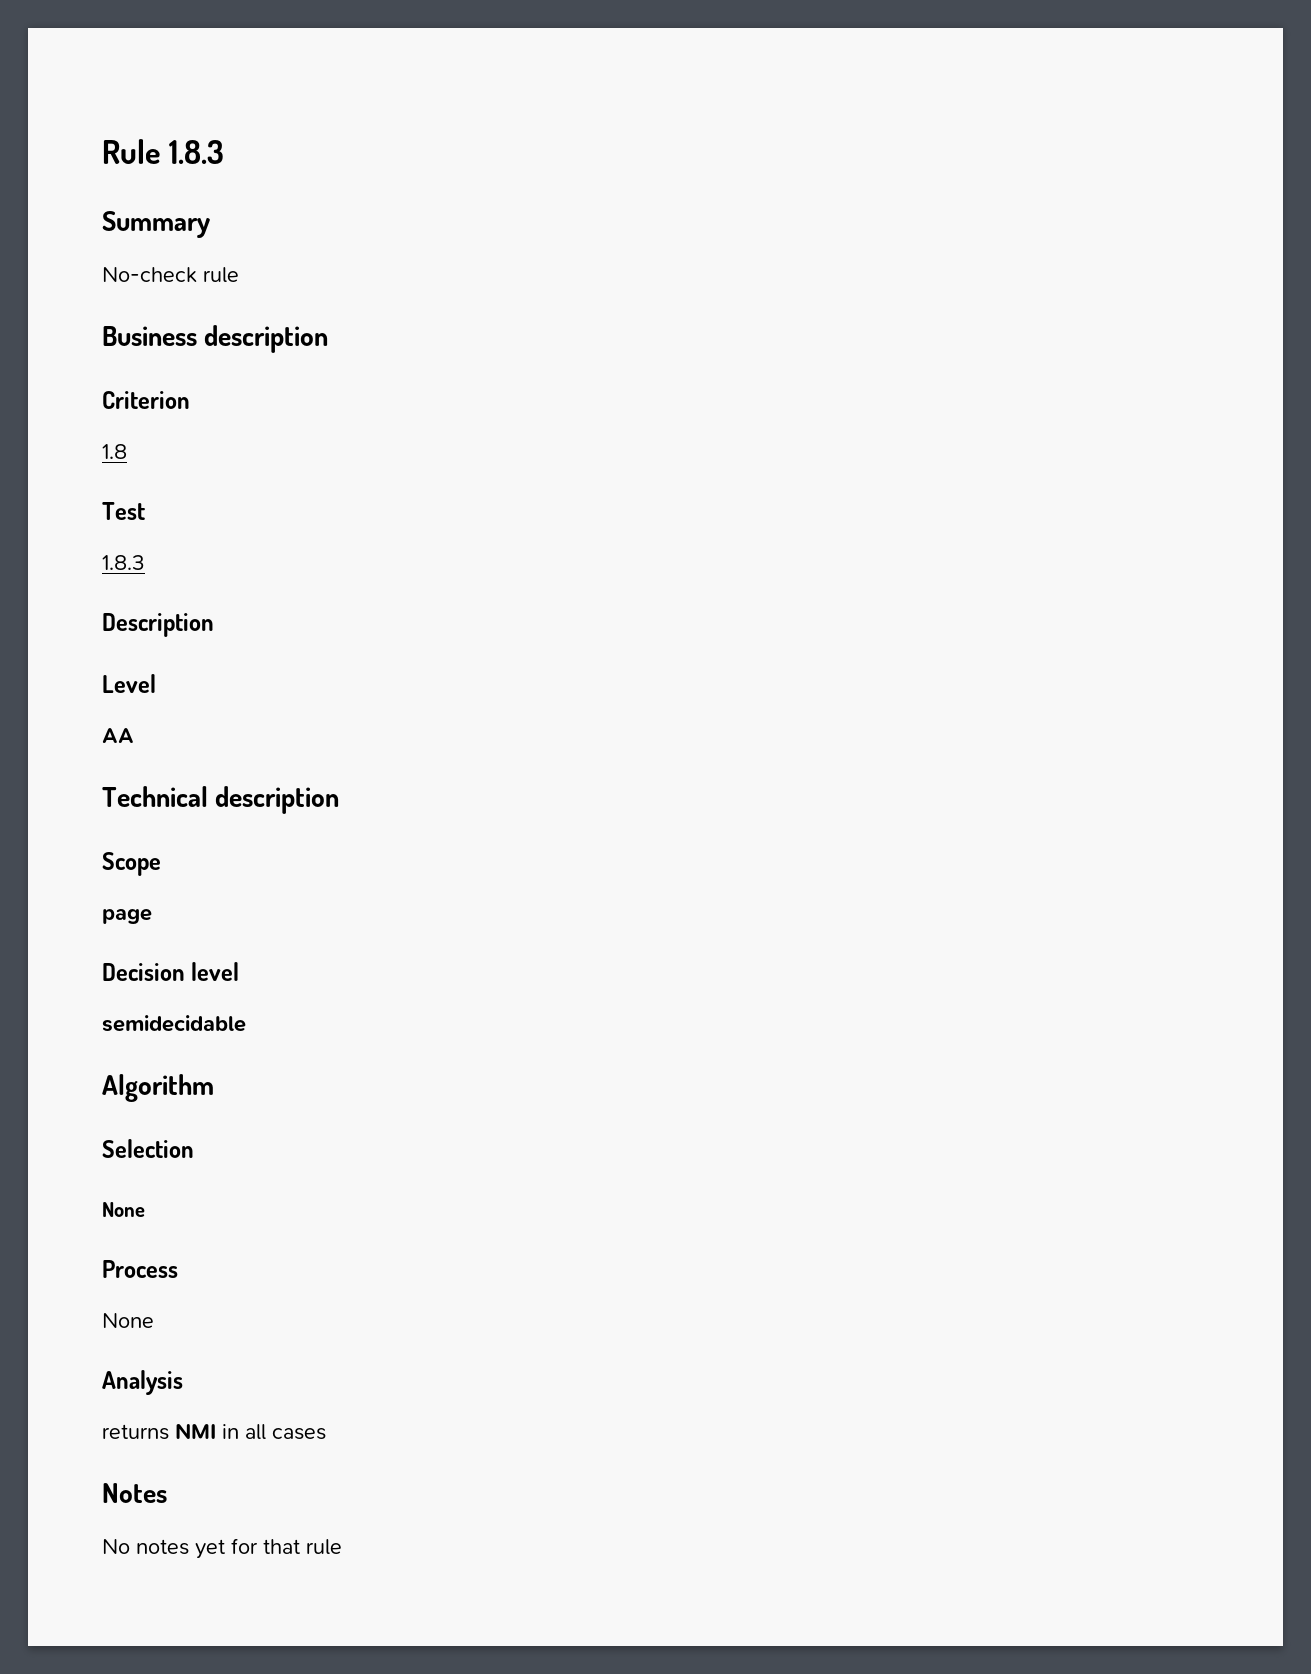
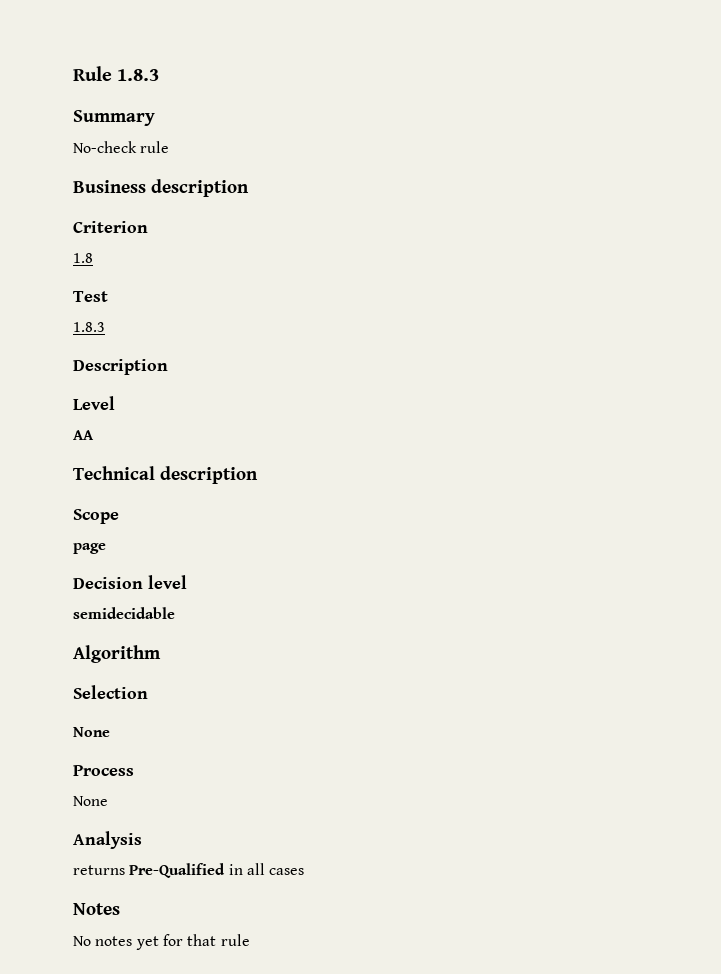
[175,1423,216,1439] NMI -> [129,863,226,878] Pre-Qualified

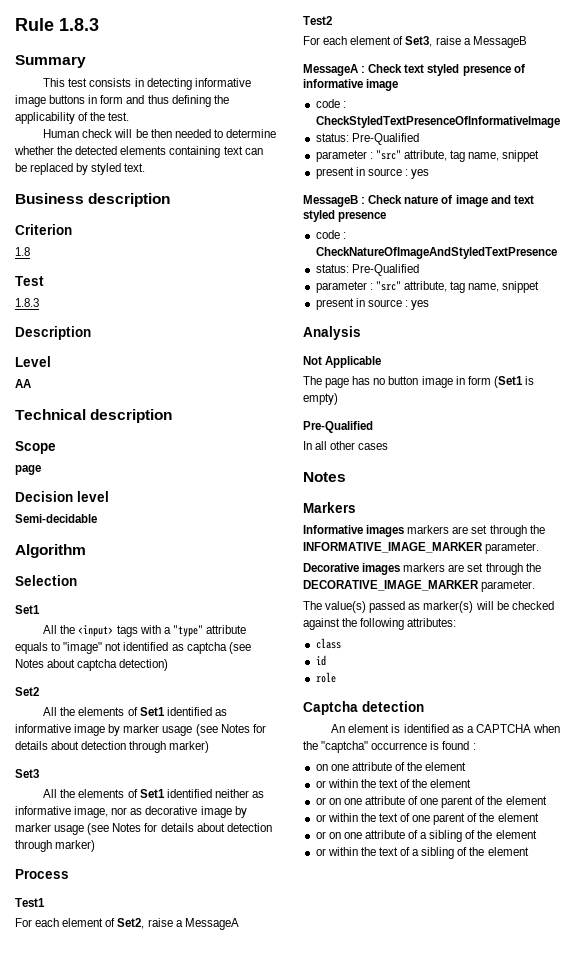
[73,141,170,153] No-check rule -> [43,78,251,90] [15,95,229,107] [15,112,130,124] [43,129,276,138] [14,146,263,158] [15,163,146,175] This test consists in detecting informative image buttons in form and thus defining the applicability of the test. // Human check will be then needed to determine whether the detected elements containing text can be replaced by styled text.
[73,607,175,619] semidecidable -> [15,514,97,523] Semi-decidable
[73,727,110,737] [73,765,134,776] [73,796,108,806] [73,831,142,849] [73,863,305,878] [73,903,120,915] [73,934,250,950] None // Process // None // Analysis // returns Pre-Qualified in all cases // Notes // No notes yet for that rule -> [15,605,40,614] [43,625,246,637] [15,642,251,654] [15,659,169,671] [15,687,39,696] [43,707,227,716] [15,724,266,736] [15,741,210,753] [15,769,39,778] [43,789,264,798] [15,806,247,818] [15,823,272,835] [15,840,96,852] [15,869,69,879] [15,898,45,907] [15,918,239,930] [303,16,332,25] [303,36,527,48] [303,64,525,76] [303,79,399,91] [315,99,346,108] [315,116,560,128] [315,133,419,145] [315,150,540,162] [315,167,430,179] [303,195,534,207] [303,210,387,222] [315,230,346,239] [315,247,557,259] [315,264,419,276] [315,281,540,293] [315,298,430,310] [303,326,361,340] [303,356,382,368] [303,376,534,388] [303,393,338,405] [303,421,373,433] [303,441,389,450] [303,472,346,482] [303,502,356,513] [303,525,545,537] [303,542,540,554] [303,563,541,575] [303,580,536,592] [303,601,554,613] [303,618,457,630] [315,638,341,649] [315,655,326,666] [315,672,336,683] [303,701,424,715] [331,724,560,733] [303,741,476,753] [315,762,467,771] [315,779,472,788] [315,796,547,808] [315,813,539,825] [315,830,537,842] [315,847,529,859] Set1 // All the <input> tags with a "type" attribute equals to "image" not identified as captcha (see Notes about captcha detection) // Set2 // All the elements of Set1 identified as informative image by marker usage (see Notes for details about detection through marker) // Set3 // All the elements of Set1 identified neither as informative image, nor as decorative image by marker usage (see Notes for details about detection through marker) // Process // Test1 // For each element of Set2, raise a MessageA // Test2 // For each element of Set3, raise a MessageB // MessageA : Check text styled presence of informative image // code : CheckStyledTextPresenceOfInformativeImage // status: Pre-Qualified // parameter : "src" attribute, tag name, snippet // present in source : yes // MessageB : Check nature of image and text styled presence // code : CheckNatureOfImageAndStyledTextPresence // status: Pre-Qualified // parameter : "src" attribute, tag name, snippet // present in source : yes // Analysis // Not Applicable // The page has no button image in form (Set1 is empty) // Pre-Qualified // In all other cases // Notes // Markers // Informative images markers are set through the INFORMATIVE_IMAGE_MARKER parameter. // Decorative images markers are set through the DECORATIVE_IMAGE_MARKER parameter. // The value(s) passed as marker(s) will be checked against the following attributes: // class // id // role // Captcha detection // An element is identified as a CAPTCHA when the "captcha" occurrence is found : // on one attribute of the element // or within the text of the element // or on one attribute of one parent of the element // or within the text of one parent of the element // or on one attribute of a sibling of the element // or within the text of a sibling of the element

